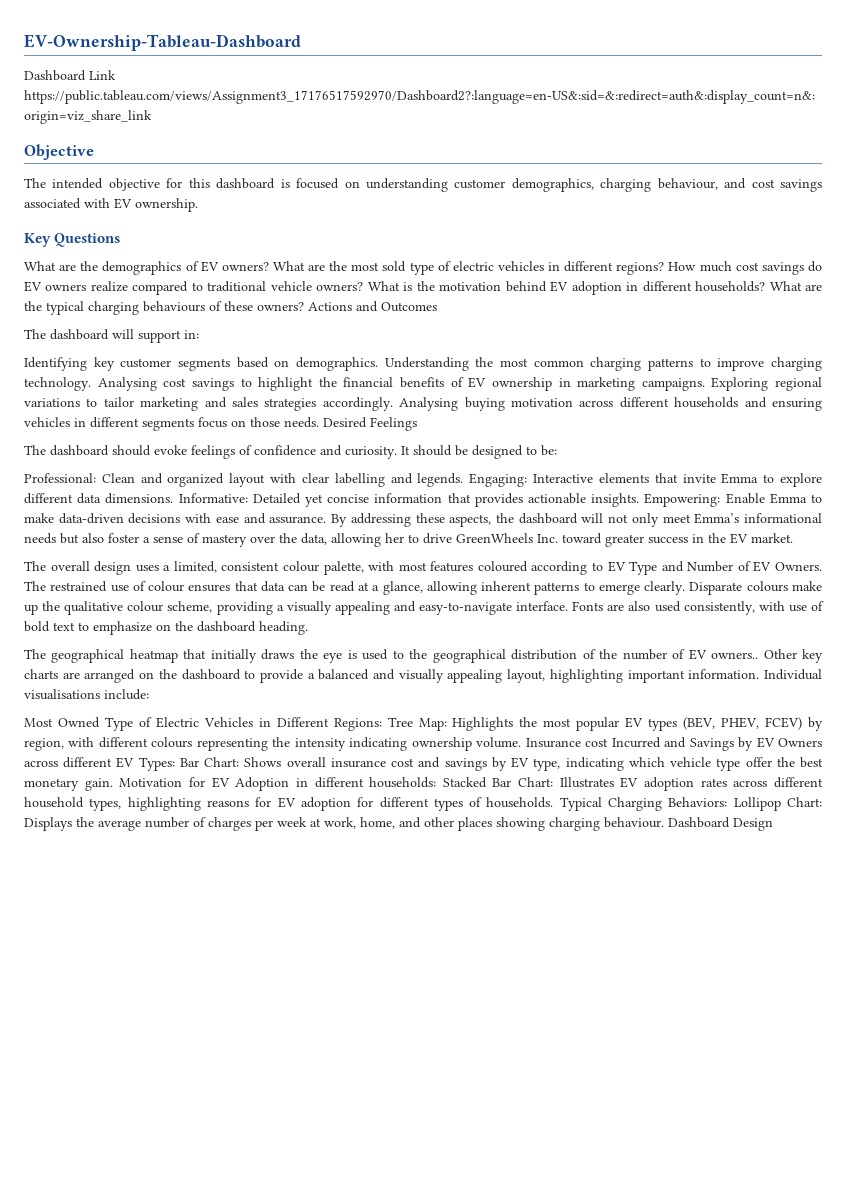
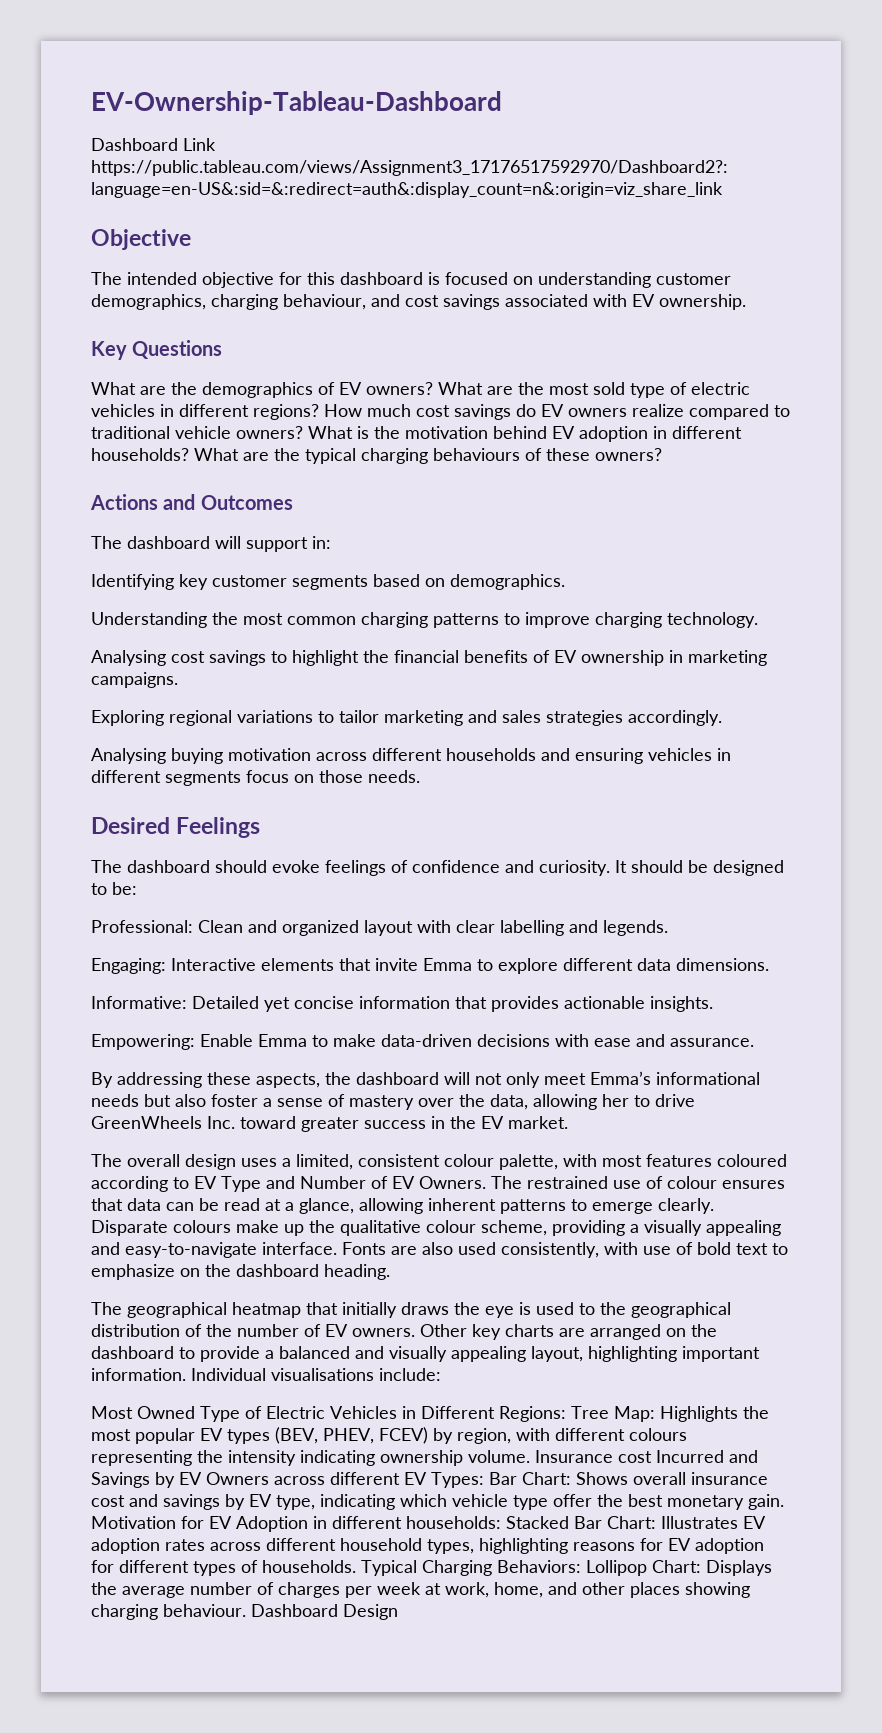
(304, 306) none -> (662, 454) //
(378, 364) none -> (565, 582) //
(91, 384) none -> (758, 620) //
(705, 384) none -> (178, 680) //
(393, 404) none -> (722, 718) //
(319, 422) none -> (420, 776) //
(464, 480) none -> (668, 928) //
(174, 498) none -> (769, 964) //
(640, 500) none -> (713, 1004) //
(327, 520) none -> (754, 1042) //
[711,652,759,659] owners.. -> [352,1328,415,1337] owners.

